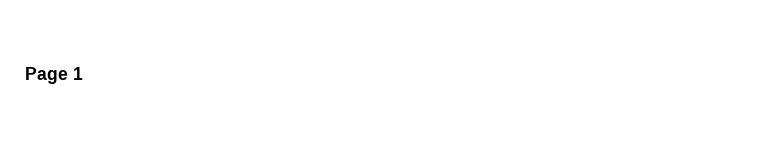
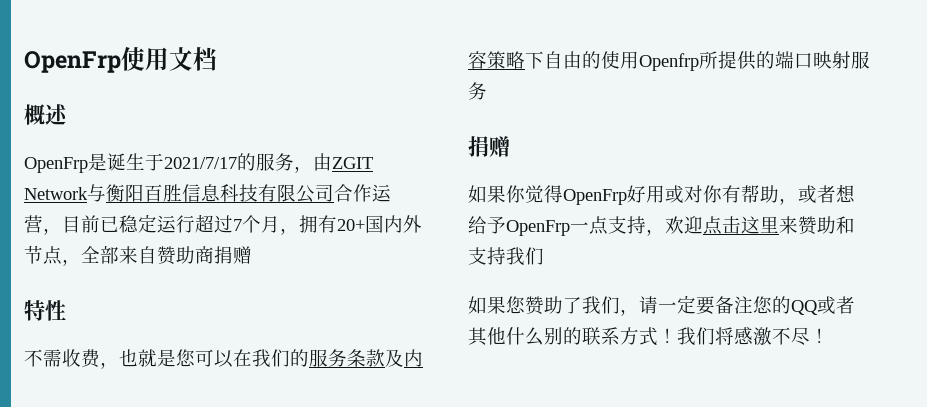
[25,67,83,84] Page 1 -> [24,47,217,73] [24,104,68,125] [24,153,373,173] [24,184,391,203] [24,214,422,235] [24,245,252,266] [24,300,66,321] [24,349,423,369] [468,51,870,71] [468,82,487,100] [468,136,510,157] [468,184,855,205] [468,216,855,236] [468,247,544,265] [468,295,855,316] [468,327,829,346] OpenFrp使用文档 // 概述 // OpenFrp是诞生于2021/7/17的服务，由ZGIT Network与衡阳百胜信息科技有限公司合作运营，目前已稳定运行超过7个月，拥有20+国内外节点，全部来自赞助商捐赠 // 特性 // 不需收费，也就是您可以在我们的服务条款及内容策略下自由的使用Openfrp所提供的端口映射服务 // 捐赠 // 如果你觉得OpenFrp好用或对你有帮助，或者想给予OpenFrp一点支持，欢迎点击这里来赞助和支持我们 // 如果您赞助了我们，请一定要备注您的QQ或者其他什么别的联系方式！我们将感激不尽！

